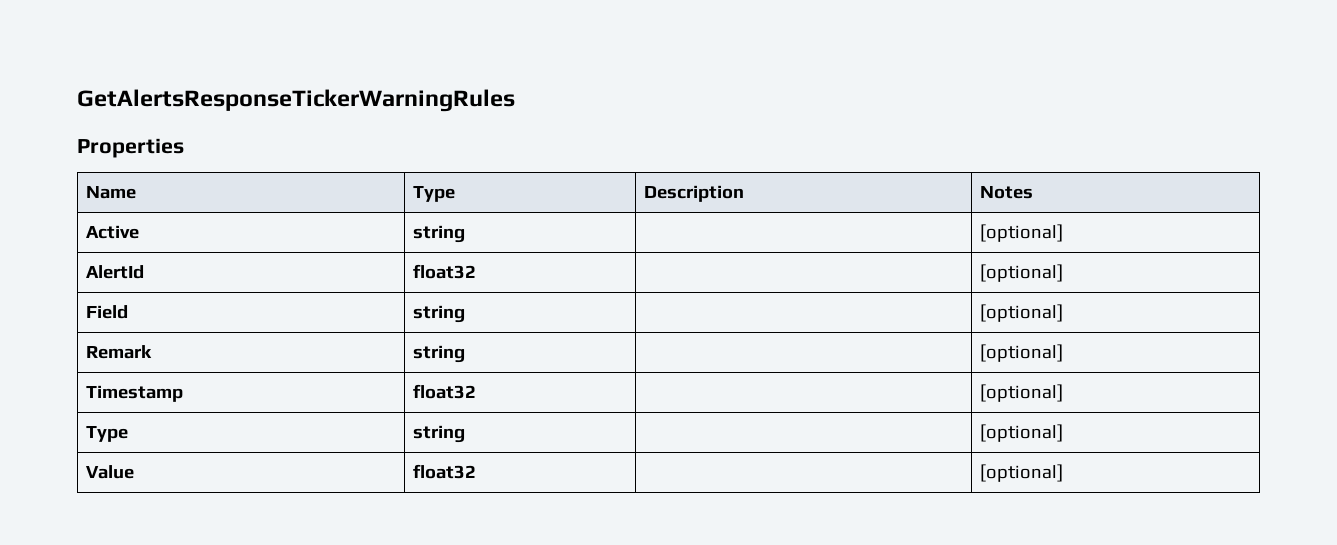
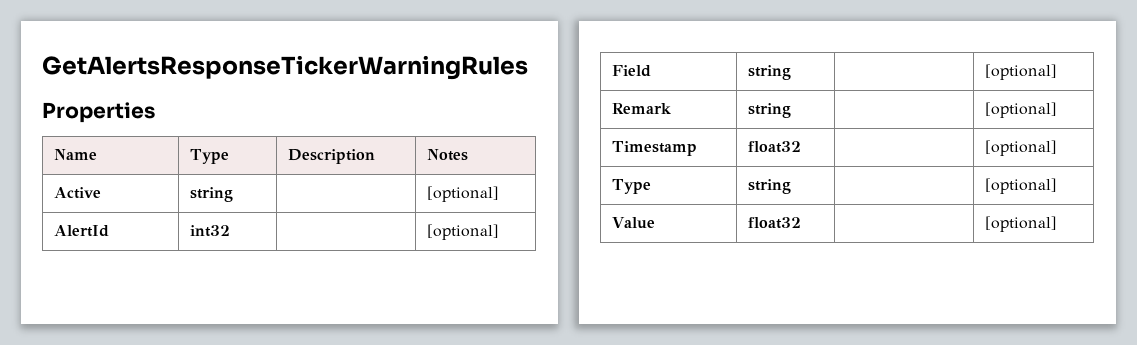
[412,264,476,279] float32 -> [190,225,231,237] int32

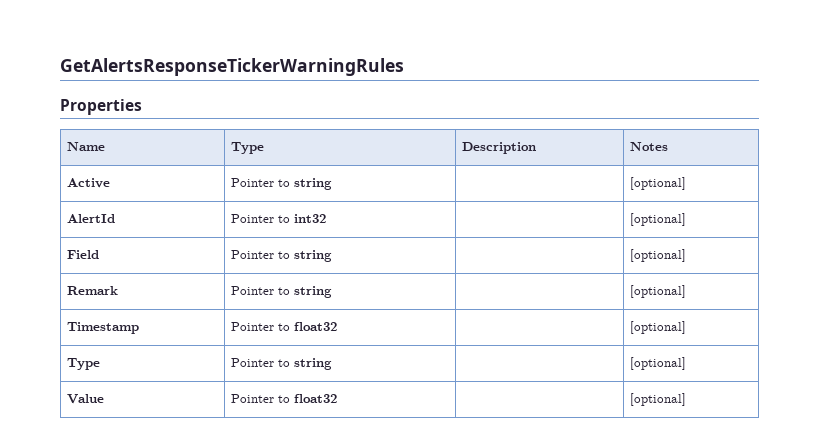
(102, 193) none -> [231,178,291,187] Pointer to
(110, 231) none -> [231,214,291,223] Pointer to
(652, 71) none -> [231,250,291,259] Pointer to
(672, 108) none -> [231,286,291,295] Pointer to
(698, 148) none -> [231,322,291,331] Pointer to
(652, 186) none -> [231,358,291,367] Pointer to
(656, 223) none -> [231,394,291,403] Pointer to

